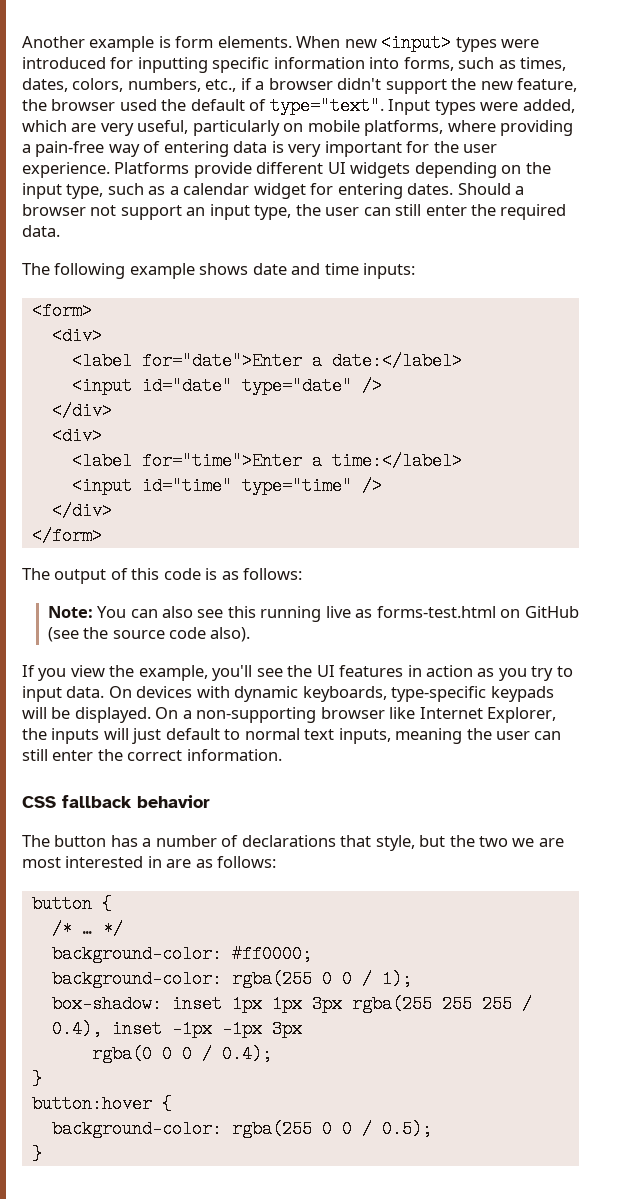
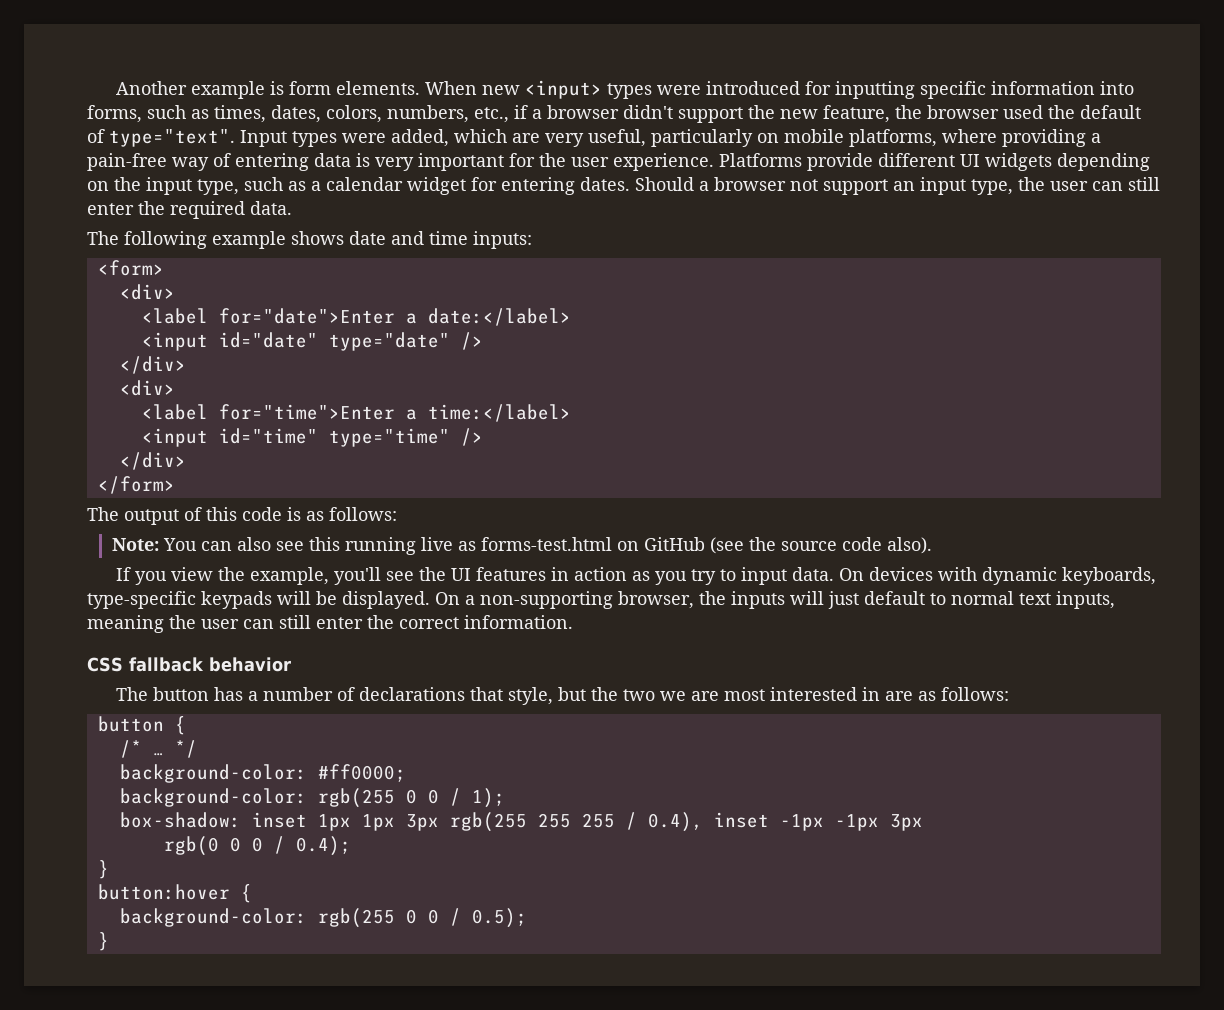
[320,707,557,723] browser like Internet Explorer, -> [618,591,694,609] browser,
[231,970,312,988] rgba(255 -> [317,788,395,808] rgb(255
[351,995,432,1013] rgba(255 -> [449,812,527,832] rgb(255
[91,1045,152,1063] rgba(0 -> [163,836,219,856] rgb(0
[231,1120,312,1138] rgba(255 -> [317,908,395,928] rgb(255

